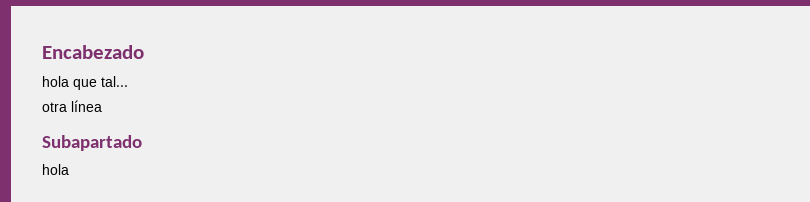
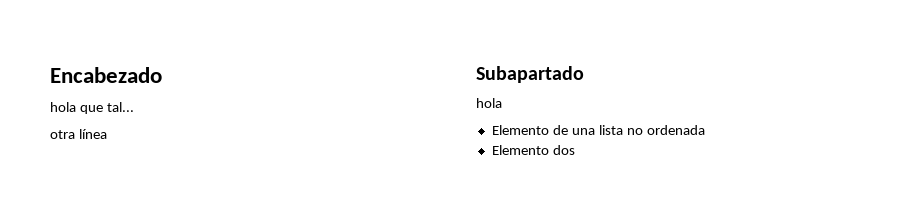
(69, 169) none -> [491,125,705,135] [491,145,575,155] // Elemento de una lista no ordenada // Elemento dos

